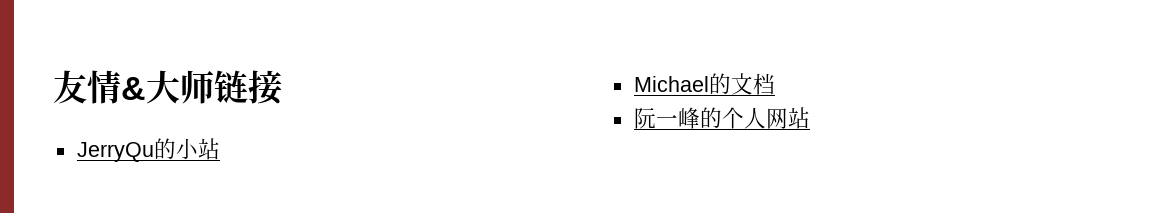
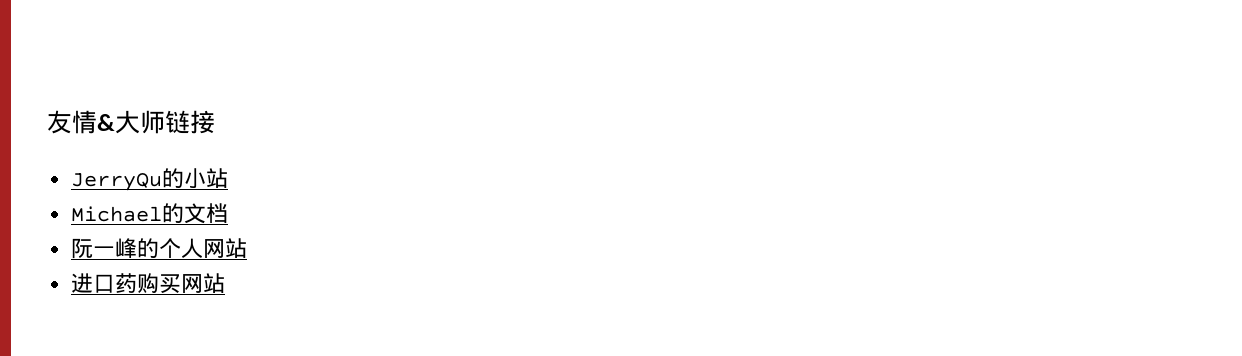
(810, 118) none -> [71,273,226,293] // 进口药购买网站

